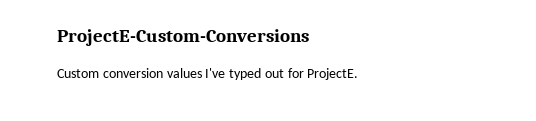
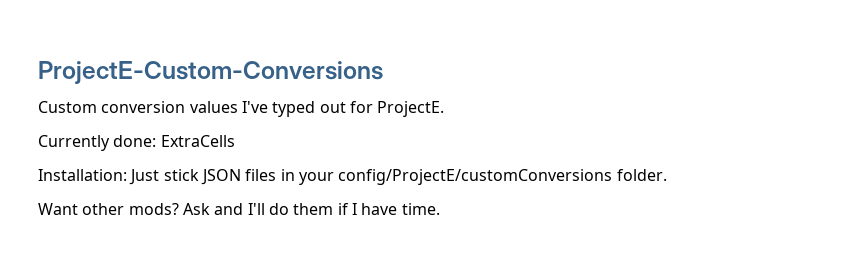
(359, 74) none -> [38,135,235,151] [38,169,667,185] [38,203,440,215] // Currently done: ExtraCells // Installation: Just stick JSON files in your config/ProjectE/customConversions folder. // Want other mods? Ask and I'll do them if I have time.

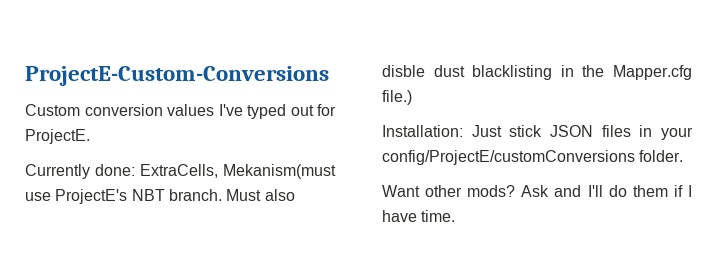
[160,135,235,147] ExtraCells -> [140,164,336,179] [25,189,295,204] [382,65,692,80] [382,90,412,105] ExtraCells, Mekanism(must use ProjectE's NBT branch. Must also disble dust blacklisting in the Mapper.cfg file.)

